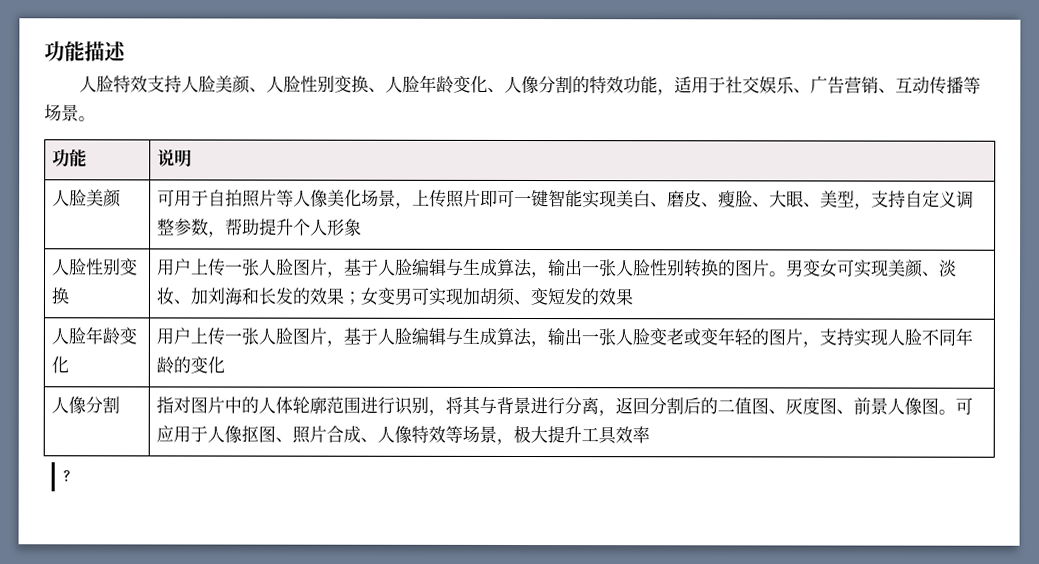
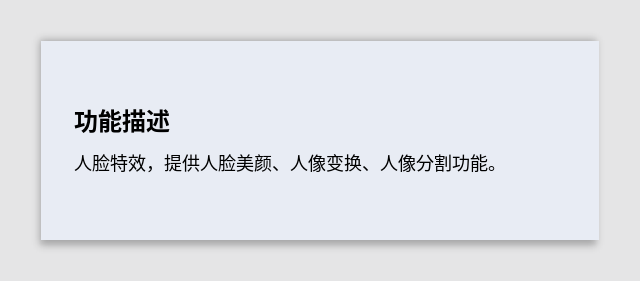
[147,75,183,93] 支持 -> [146,154,200,173] ，提供
[283,75,336,93] 脸性别 -> [308,154,326,172] 像
[402,74,982,96] [44,104,96,122] [52,149,88,167] [157,149,193,167] [52,189,123,208] [157,189,975,210] [157,218,363,238] [52,258,139,276] [51,287,70,305] [157,258,958,279] [156,287,634,306] [51,326,138,346] [51,356,70,374] [156,327,974,348] [156,356,226,375] [51,396,121,415] [156,395,974,417] [156,424,651,445] [63,470,72,482] 脸年龄变化、人像分割的特效功能，适用于社交娱乐、广告营销、互动传播等场景。 // 功能 | 说明 // 人脸美颜 | 可用于自拍照片等人像美化场景，上传照片即可一键智能实现美白、磨皮、瘦脸、大眼、美型，支持自定义调整参数，帮助提升个人形象 // 人脸性别变换 | 用户上传一张人脸图片，基于人脸编辑与生成算法，输出一张人脸性别转换的图片。男变女可实现美颜、淡妆、加刘海和长发的效果；女变男可实现加胡须、变短发的效果 // 人脸年龄变化 | 用户上传一张人脸图片，基于人脸编辑与生成算法，输出一张人脸变老或变年轻的图片，支持实现人脸不同年龄的变化 // 人像分割 | 指对图片中的人体轮廓范围进行识别，将其与背景进行分离，返回分割后的二值图、灰度图、前景人像图。可应用于人像抠图、照片合成、人像特效等场景，极大提升工具效率 // ? -> [398,154,506,173] 像分割功能。

